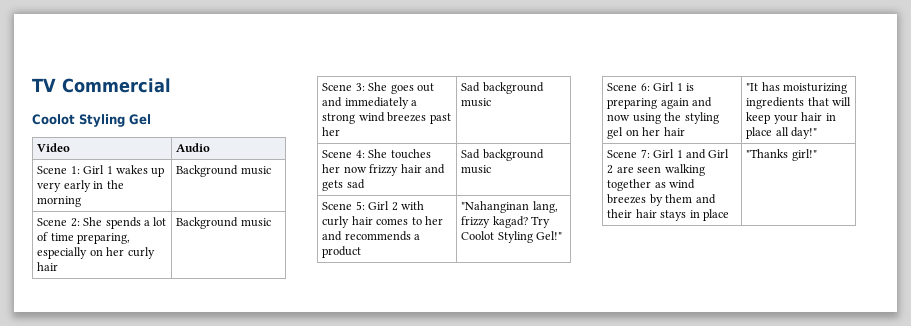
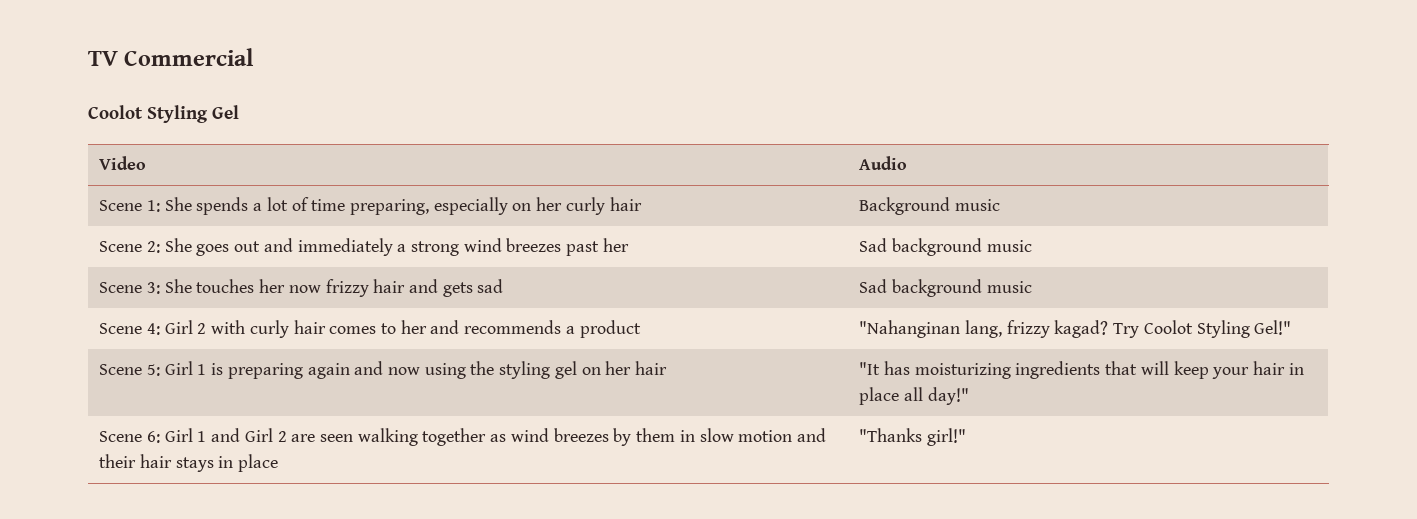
[83,165,165,177] [37,180,124,192] [37,196,82,207] [176,165,271,177] [37,218,80,227] Girl 1 wakes up very early in the morning | Background music // Scene 2: -> (160, 206) none
[355,83,365,91] 3: -> [146,241,160,253] 2:
[355,150,365,158] 4: -> [146,282,160,294] 3:
[355,201,365,210] 5: -> [146,323,160,335] 4:
[640,83,650,91] 6: -> [146,364,160,376] 5:
[640,149,650,158] 7: -> [146,431,160,443] 6:
(693, 198) none -> [679,428,793,442] in slow motion

